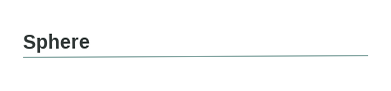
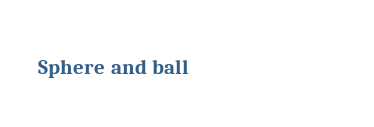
(91, 43) none -> [110,59,190,74] and ball

